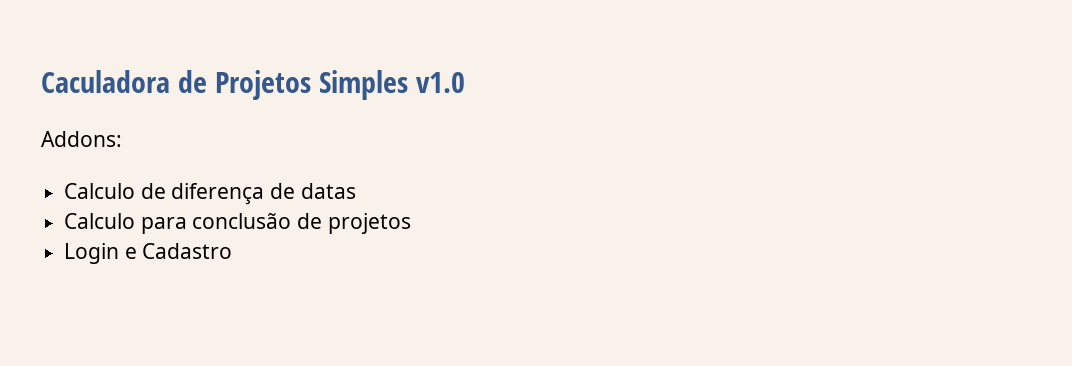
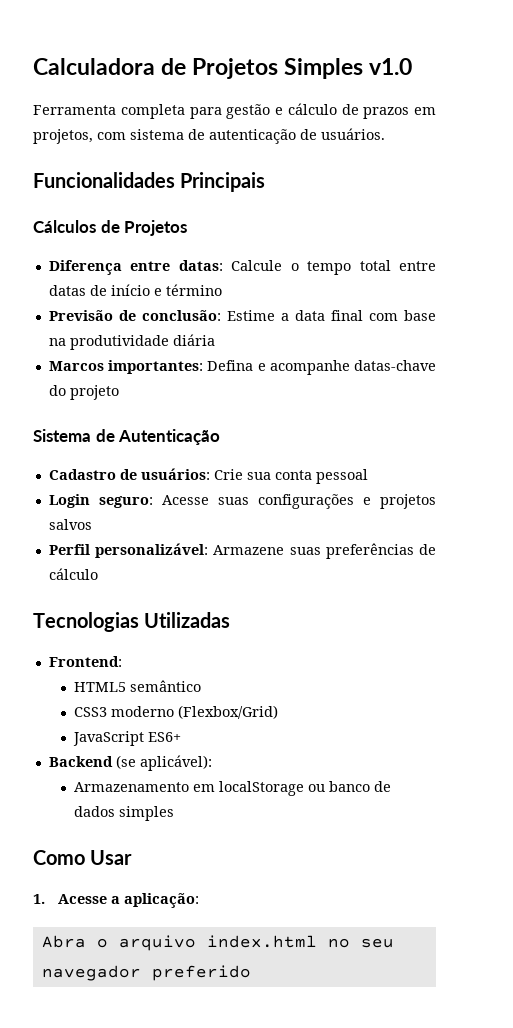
[41,70,170,93] Caculadora -> [33,58,155,75] Calculadora
[41,131,122,147] [64,183,356,205] [64,213,411,234] [64,243,233,264] Addons: // Calculo de diferença de datas // Calculo para conclusão de projetos // Login e Cadastro -> [33,103,436,119] [33,128,385,144] [33,172,266,192] [33,220,188,236] [48,260,437,275] [48,284,222,296] [48,310,437,321] [48,334,215,350] [48,360,437,375] [48,385,119,400] [33,429,221,445] [48,468,368,484] [48,494,436,509] [48,519,92,530] [48,543,436,559] [48,568,98,580] [33,612,231,632] [48,656,122,667] [74,680,202,692] [74,705,279,719] [73,731,182,746] [48,755,212,771] [74,781,392,796] [74,806,175,821] [33,850,133,865] [33,893,200,908] [41,935,394,951] [41,965,251,981] Ferramenta completa para gestão e cálculo de prazos em projetos, com sistema de autenticação de usuários. // Funcionalidades Principais // Cálculos de Projetos // Diferença entre datas: Calcule o tempo total entre datas de início e término // Previsão de conclusão: Estime a data final com base na produtividade diária // Marcos importantes: Defina e acompanhe datas-chave do projeto // Sistema de Autenticação // Cadastro de usuários: Crie sua conta pessoal // Login seguro: Acesse suas configurações e projetos salvos // Perfil personalizável: Armazene suas preferências de cálculo // Tecnologias Utilizadas // Frontend: // HTML5 semântico // CSS3 moderno (Flexbox/Grid) // JavaScript ES6+ // Backend (se aplicável): // Armazenamento em localStorage ou banco de dados simples // Como Usar // 1. Acesse a aplicação: // Abra o arquivo index.html no seu navegador preferido

